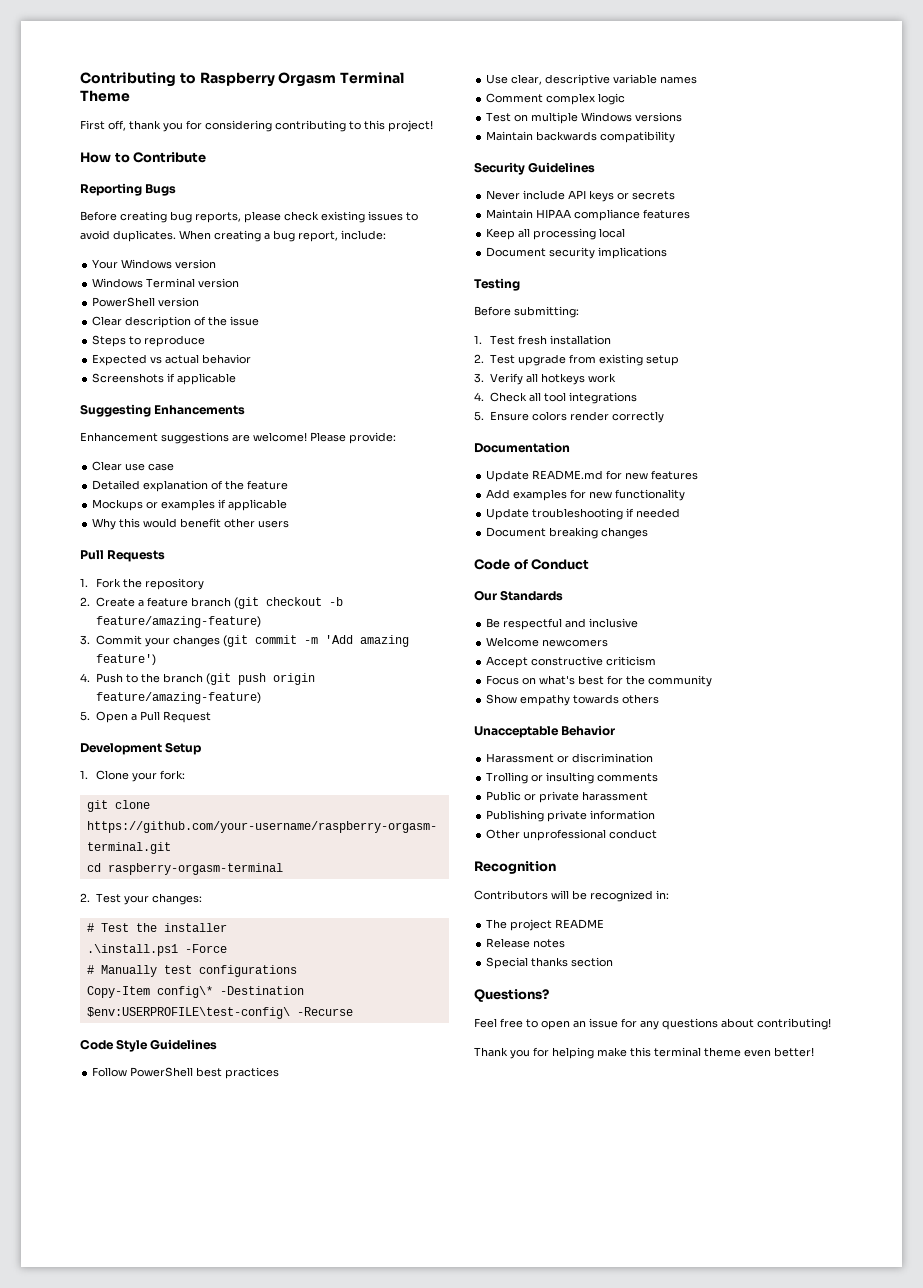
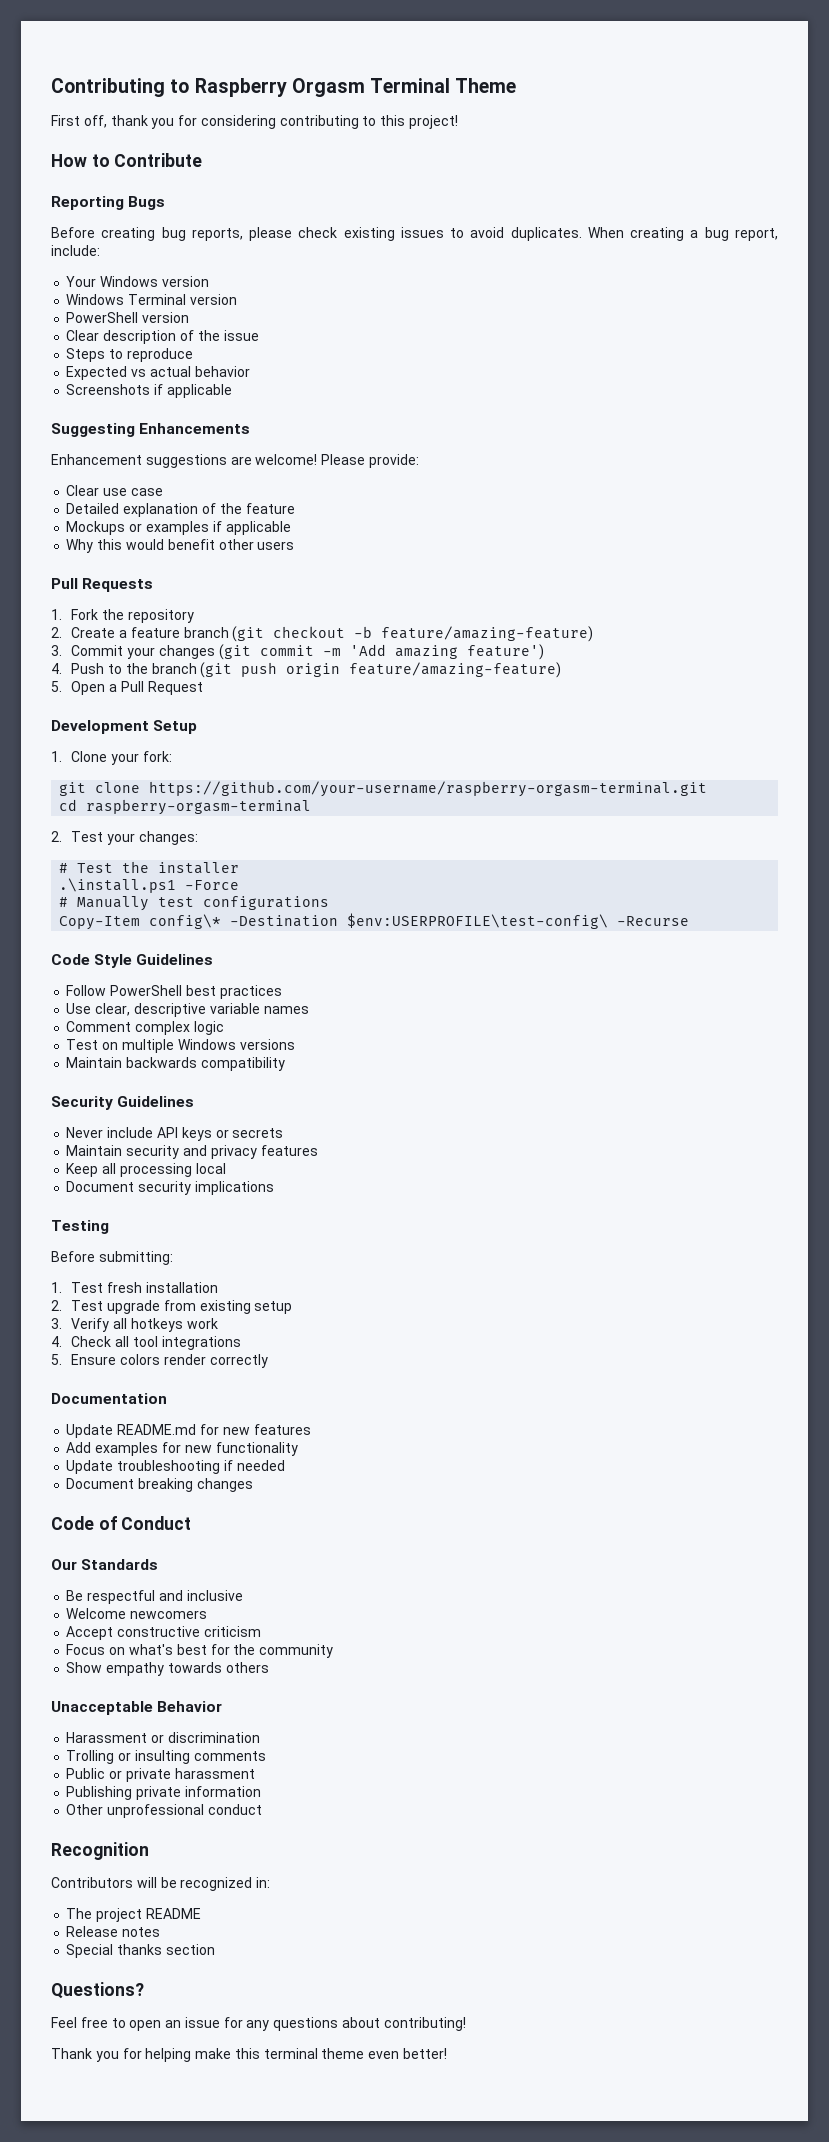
[536,209,641,221] HIPAA compliance -> [126,1145,257,1159] security and privacy

